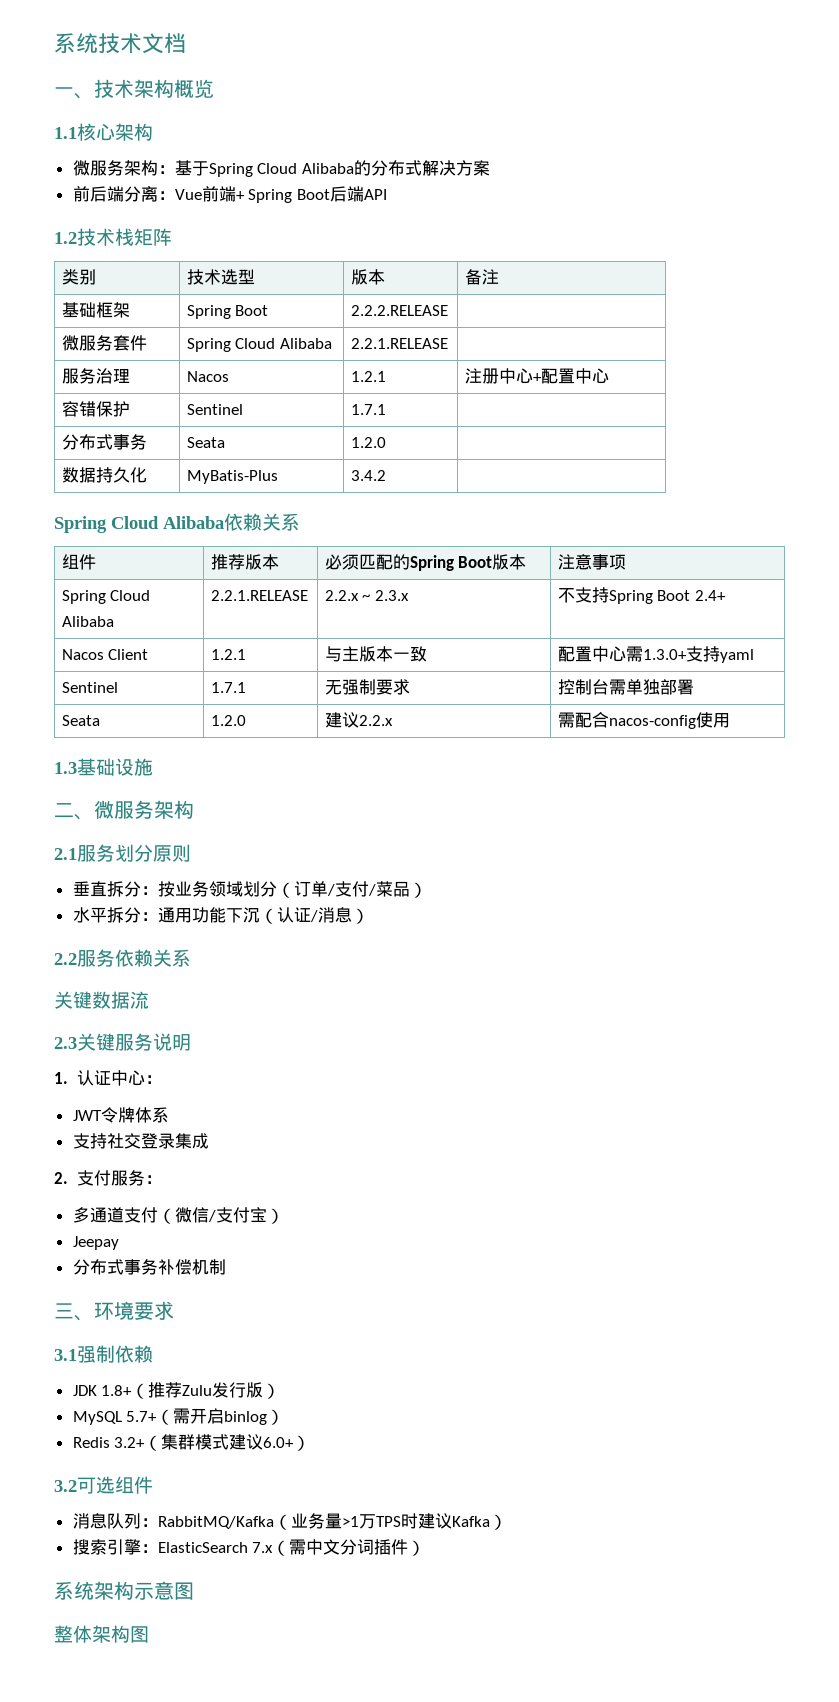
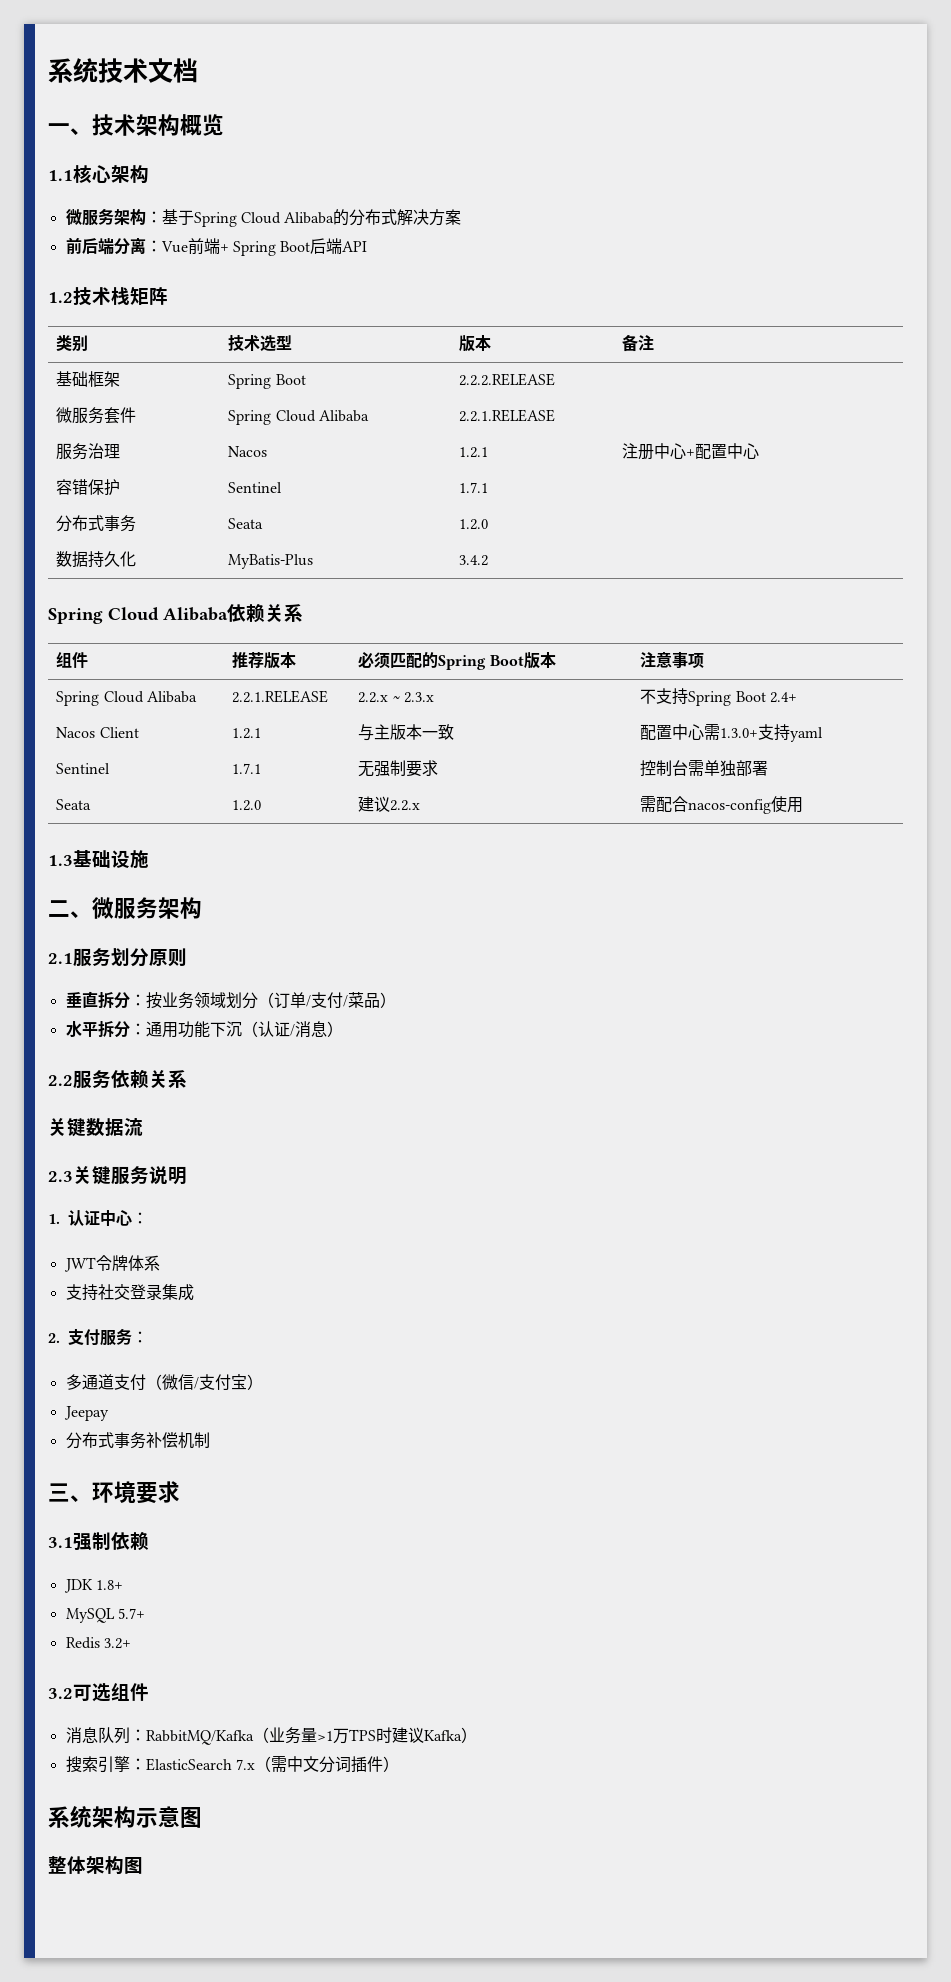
[131,1382,281,1399] （推荐Zulu发行版） -> (123, 1585) none
[156,1408,285,1425] （需开启binlog） -> (145, 1613) none
[144,1434,311,1451] （集群模式建议6.0+） -> (131, 1643) none

